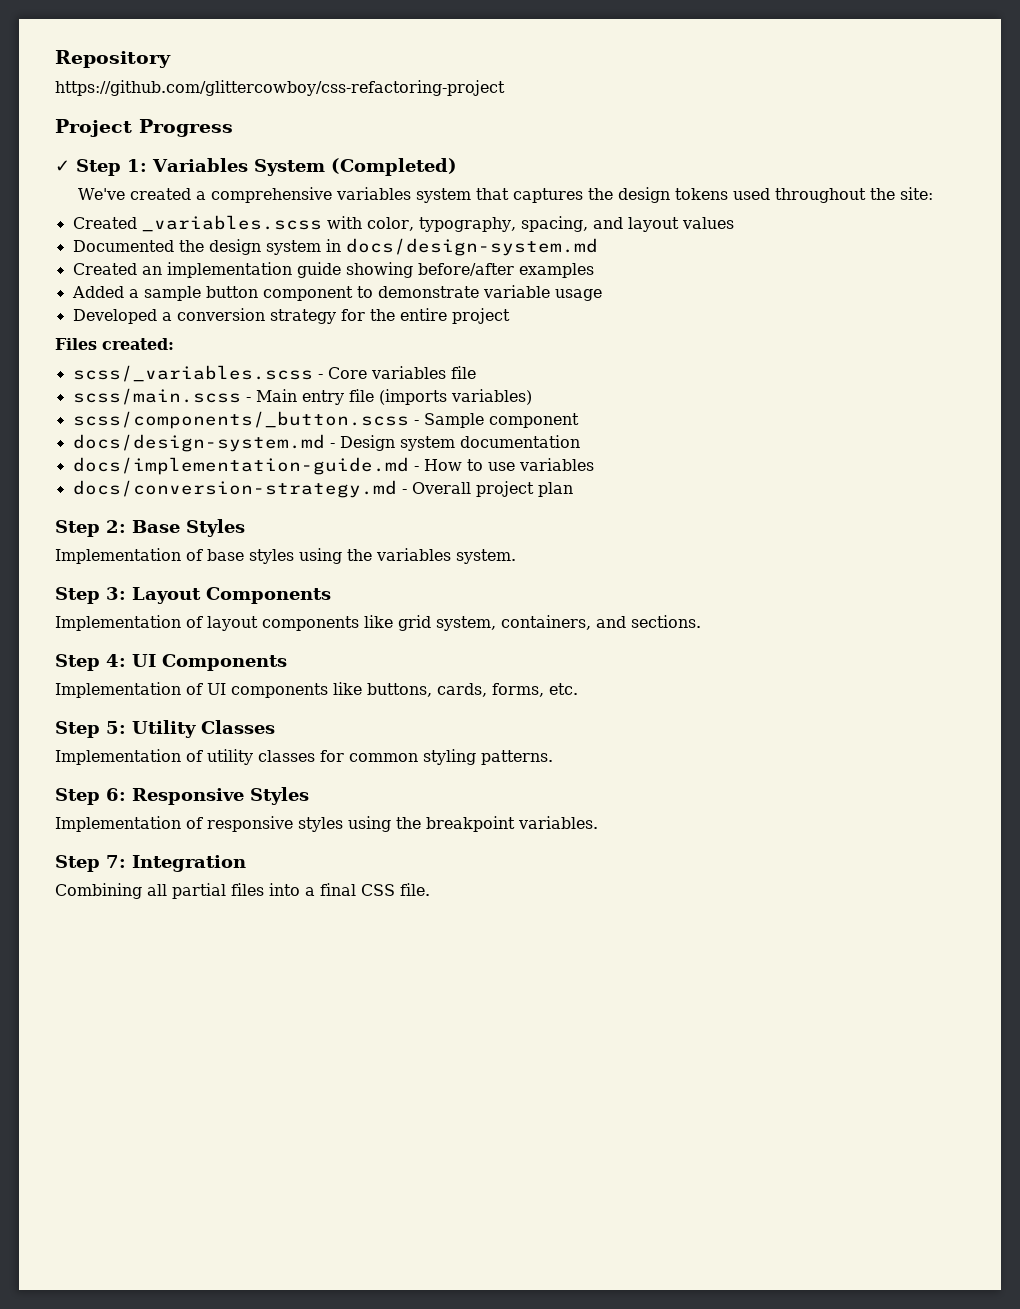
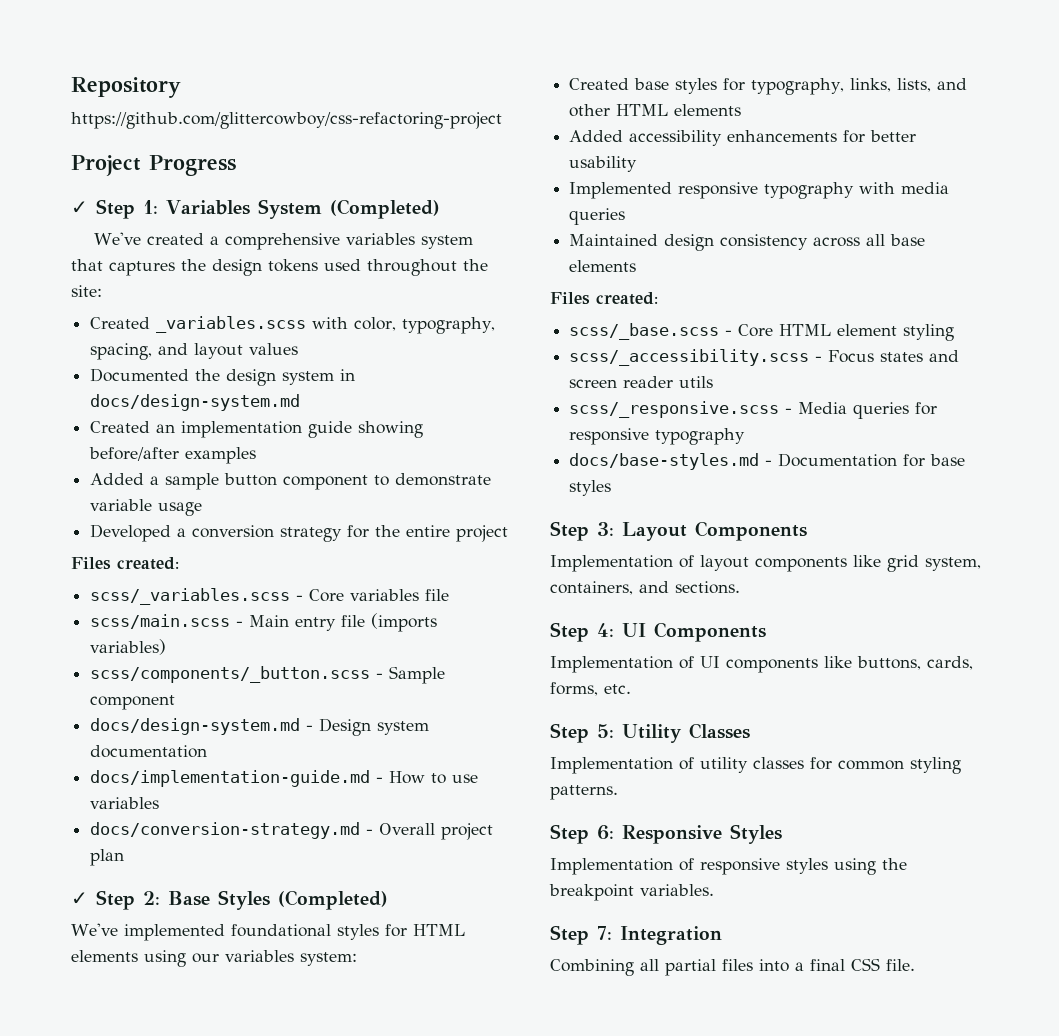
(573, 489) none -> [71,892,88,905] ✓
[55,548,516,564] // Implementation of base styles using the variables system. -> [278,890,388,910] [71,923,465,941] [71,950,357,967] [569,78,968,95] [569,104,742,117] [569,130,917,146] [569,156,638,172] [569,182,950,199] [569,208,626,225] [569,234,926,251] [569,260,637,272] [550,292,658,305] [569,323,955,341] [569,349,960,366] [569,376,714,388] [569,401,938,419] [569,428,746,445] [569,453,966,470] [569,480,612,496] (Completed) // We've implemented foundational styles for HTML elements using our variables system: // Created base styles for typography, links, lists, and other HTML elements // Added accessibility enhancements for better usability // Implemented responsive typography with media queries // Maintained design consistency across all base elements // Files created: // scss/_base.scss - Core HTML element styling // scss/_accessibility.scss - Focus states and screen reader utils // scss/_responsive.scss - Media queries for responsive typography // docs/base-styles.md - Documentation for base styles

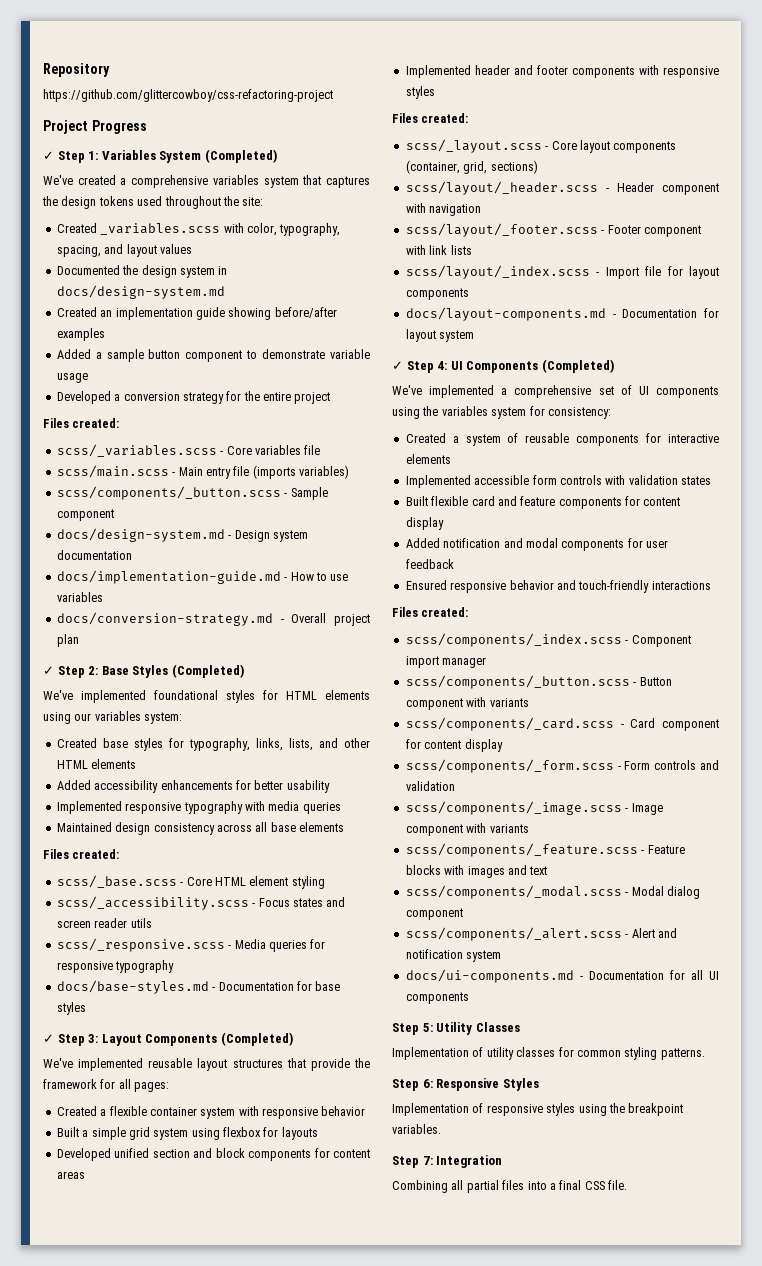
(612, 488) none -> [43,1034,54,1043] ✓
[550,555,981,572] [550,581,740,595] [550,622,766,642] [550,656,973,673] [550,682,631,696] // Implementation of layout components like grid system, containers, and sections. // Step 4: UI Components // Implementation of UI components like buttons, cards, forms, etc. -> [220,1032,293,1046] [43,1058,370,1071] [43,1079,170,1092] [56,1106,366,1119] [56,1127,318,1140] [56,1148,370,1161] [56,1171,85,1179] [405,65,719,78] [405,86,435,99] [392,113,469,123] [405,139,677,153] [405,160,538,174] [405,181,719,195] [405,203,482,216] [405,223,701,237] [405,245,472,255] [405,265,719,279] [405,288,469,300] [405,307,719,321] [405,329,475,342] [392,359,614,373] [392,385,719,398] [392,406,611,419] [405,433,719,446] [405,454,451,464] [405,475,711,488] [405,496,681,509] [405,517,444,530] [405,538,668,551] [405,559,454,569] [405,580,711,593] [392,607,469,617] [405,633,691,647] [405,656,487,668] [405,675,672,689] [405,697,529,710] [405,717,719,731] [405,739,503,752] [405,759,719,773] [405,781,455,791] [405,801,663,815] [405,823,529,836] [405,843,685,857] [405,865,548,878] [405,885,700,899] [405,908,463,920] [405,927,677,941] [405,949,502,962] [405,969,719,983] [405,992,469,1004] (Completed) // We've implemented reusable layout structures that provide the framework for all pages: // Created a flexible container system with responsive behavior // Built a simple grid system using flexbox for layouts // Developed unified section and block components for content areas // Implemented header and footer components with responsive styles // Files created: // scss/_layout.scss - Core layout components (container, grid, sections) // scss/layout/_header.scss - Header component with navigation // scss/layout/_footer.scss - Footer component with link lists // scss/layout/_index.scss - Import file for layout components // docs/layout-components.md - Documentation for layout system // ✓ Step 4: UI Components (Completed) // We've implemented a comprehensive set of UI components using the variables system for consistency: // Created a system of reusable components for interactive elements // Implemented accessible form controls with validation states // Built flexible card and feature components for content display // Added notification and modal components for user feedback // Ensured responsive behavior and touch-friendly interactions // Files created: // scss/components/_index.scss - Component import manager // scss/components/_button.scss - Button component with variants // scss/components/_card.scss - Card component for content display // scss/components/_form.scss - Form controls and validation // scss/components/_image.scss - Image component with variants // scss/components/_feature.scss - Feature blocks with images and text // scss/components/_modal.scss - Modal dialog component // scss/components/_alert.scss - Alert and notification system // docs/ui-components.md - Documentation for all UI components

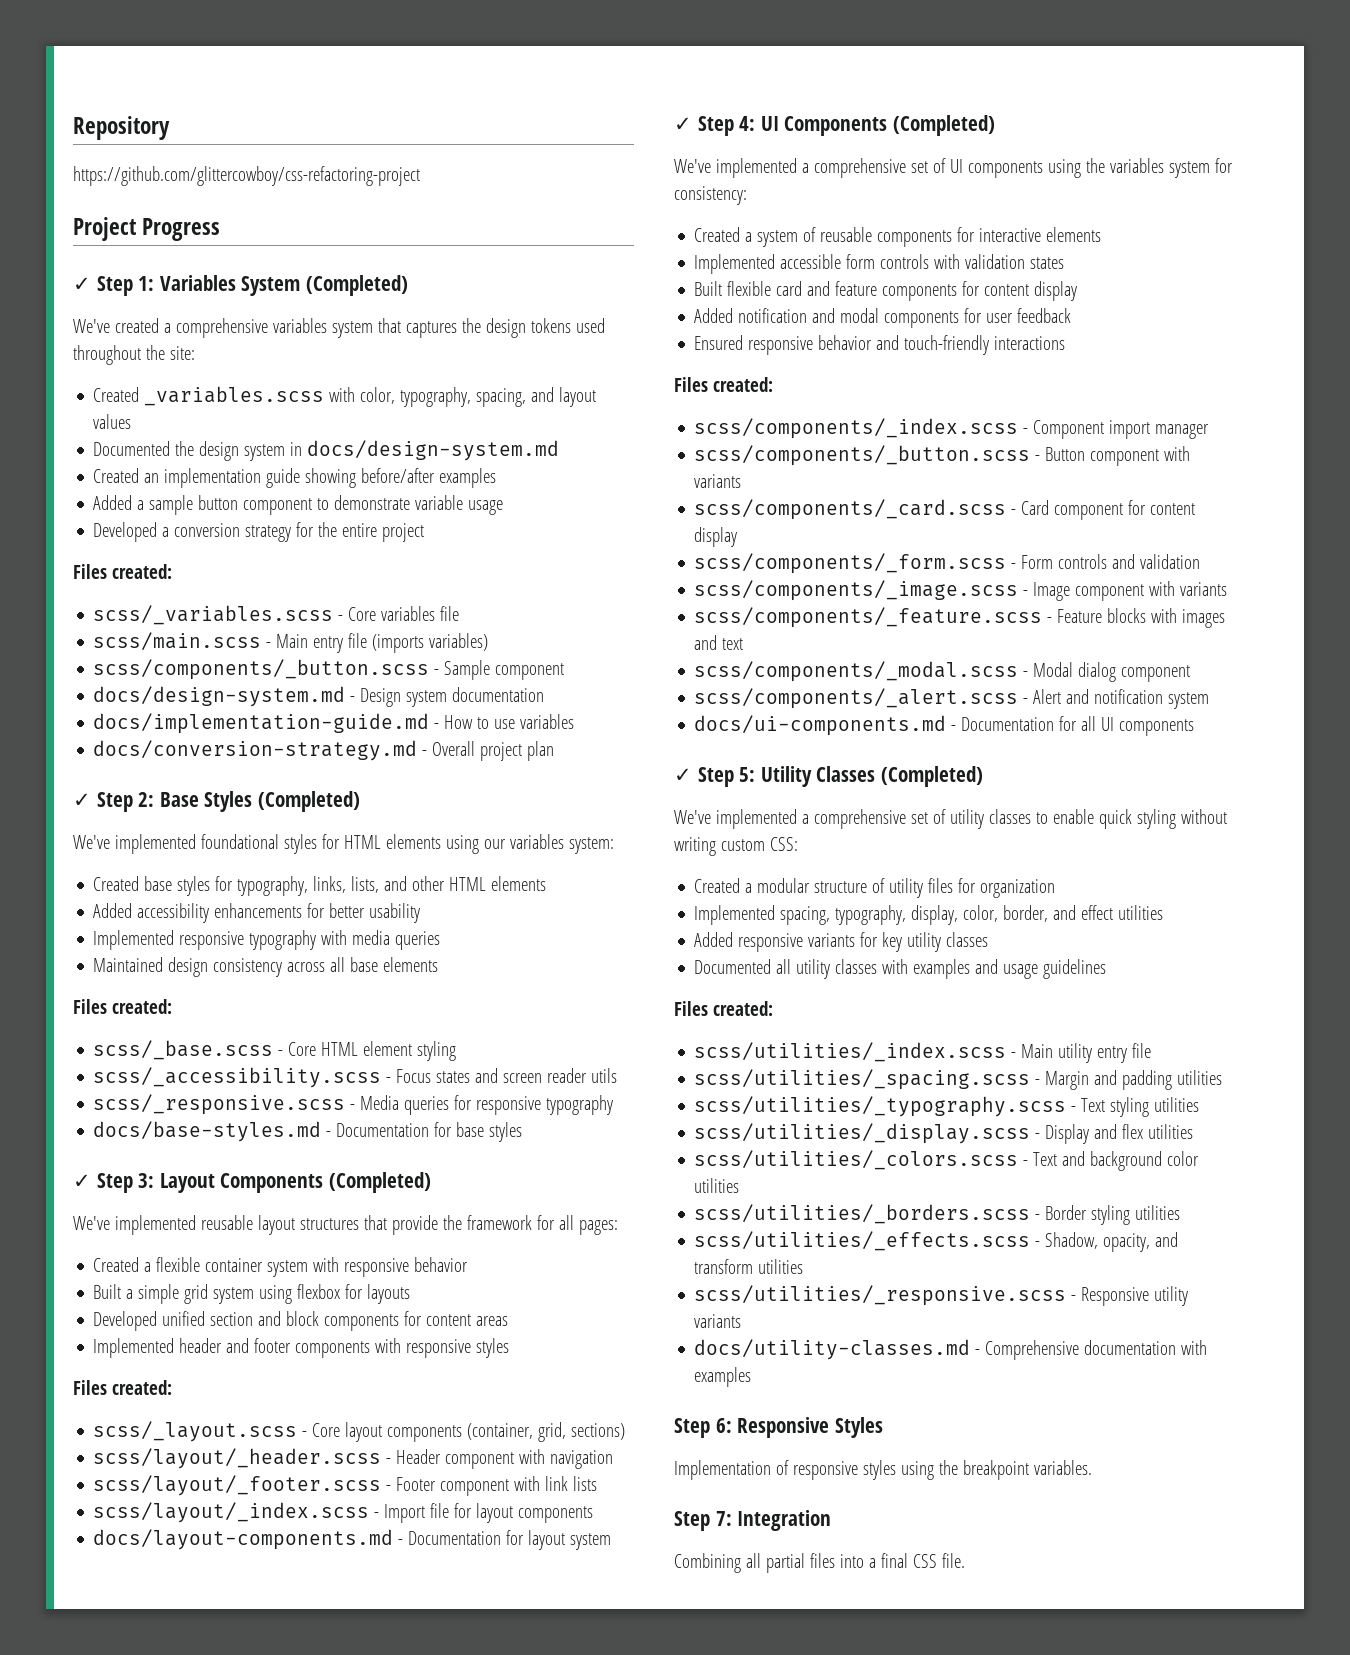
(469, 998) none -> [674,768,692,782] ✓
[392,1047,705,1060] // Implementation of utility classes for common styling patterns. -> [880,766,983,787] [674,809,1227,829] [674,837,798,856] [694,878,1056,898] [694,905,1164,925] [694,932,989,952] [694,959,1107,979] [674,1001,773,1016] [694,1042,1152,1063] [694,1069,1223,1090] [694,1096,1200,1117] [694,1123,1194,1144] [694,1150,1200,1171] [694,1178,740,1193] [694,1204,1181,1225] [694,1231,1179,1252] [694,1259,804,1274] [694,1285,1189,1306] [694,1314,742,1328] [694,1339,1208,1360] [694,1367,752,1387] (Completed) // We've implemented a comprehensive set of utility classes to enable quick styling without writing custom CSS: // Created a modular structure of utility files for organization // Implemented spacing, typography, display, color, border, and effect utilities // Added responsive variants for key utility classes // Documented all utility classes with examples and usage guidelines // Files created: // scss/utilities/_index.scss - Main utility entry file // scss/utilities/_spacing.scss - Margin and padding utilities // scss/utilities/_typography.scss - Text styling utilities // scss/utilities/_display.scss - Display and flex utilities // scss/utilities/_colors.scss - Text and background color utilities // scss/utilities/_borders.scss - Border styling utilities // scss/utilities/_effects.scss - Shadow, opacity, and transform utilities // scss/utilities/_responsive.scss - Responsive utility variants // docs/utility-classes.md - Comprehensive documentation with examples

